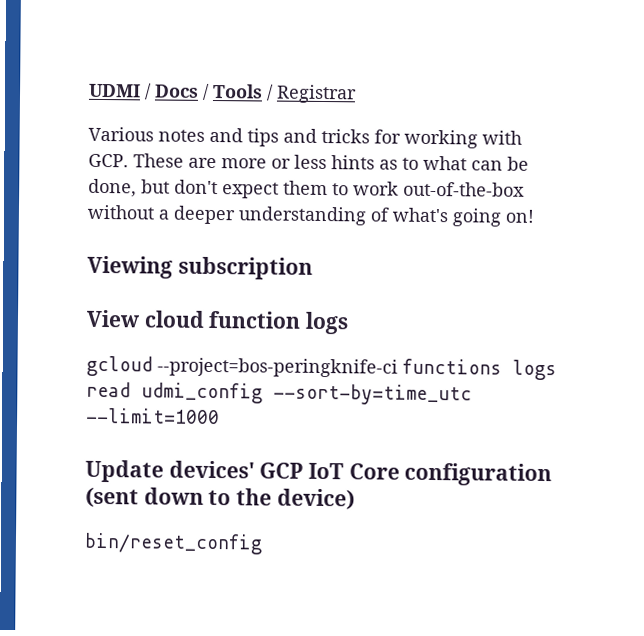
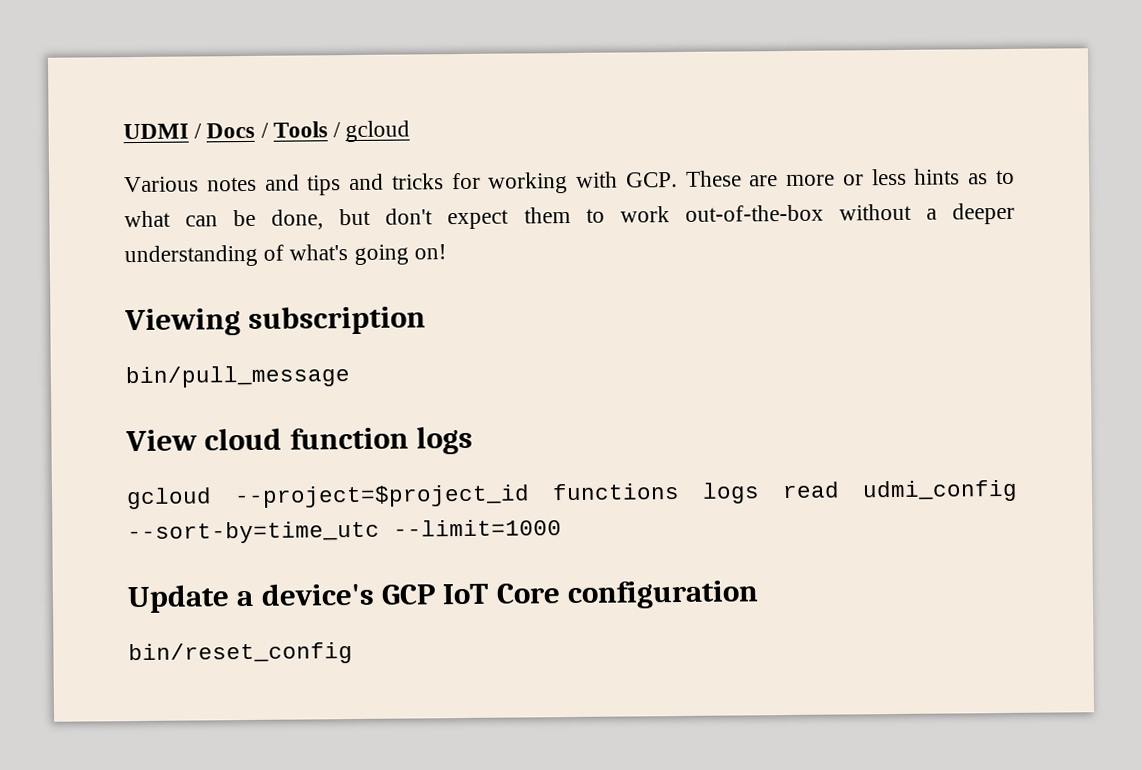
[276,84,357,104] Registrar -> [345,120,411,143] gcloud
(313, 268) none -> [125,365,351,389] // bin/pull_message
[157,357,398,378] --project=bos-peringknife-ci -> [234,484,530,509] --project=$project_id
[168,460,255,479] devices' -> [236,582,375,607] a device's
[85,486,355,510] (sent down to the device) -> (760, 595) none

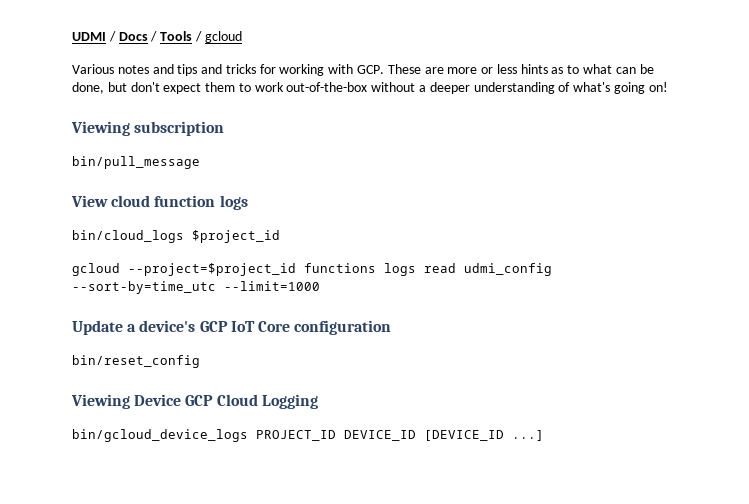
(474, 440) none -> [72,230,280,243] // bin/cloud_logs $project_id
(353, 654) none -> [71,394,318,409] [72,429,544,442] // Viewing Device GCP Cloud Logging // bin/gcloud_device_logs PROJECT_ID DEVICE_ID [DEVICE_ID ...]

